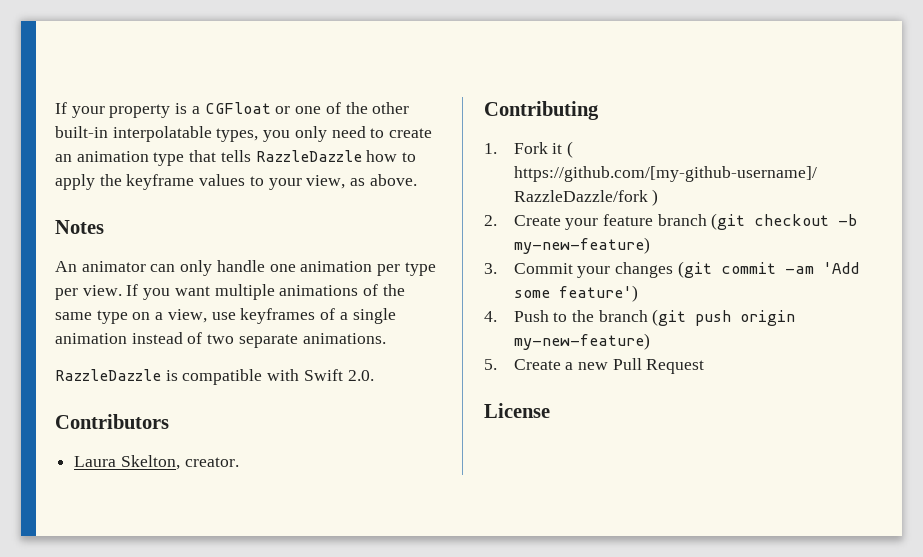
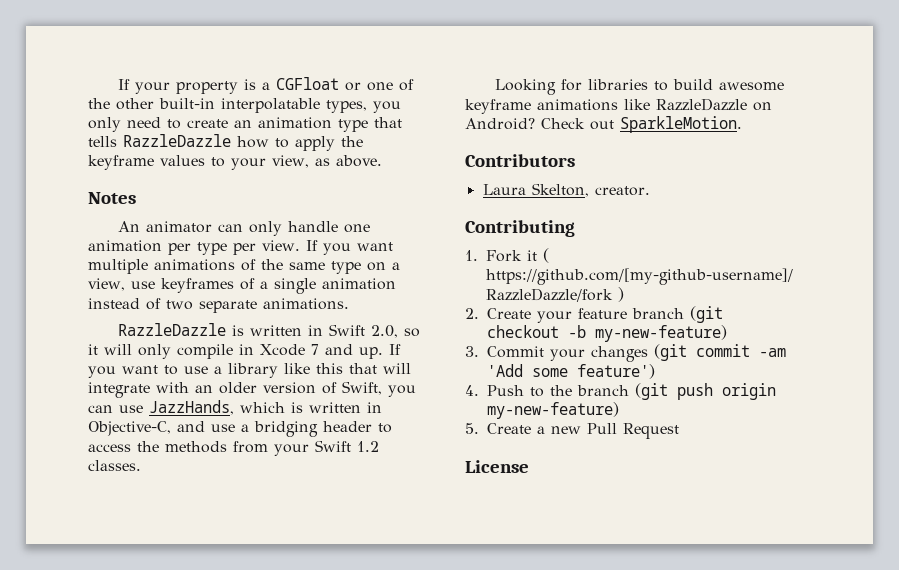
[182,369,374,385] compatible with Swift 2.0. -> [249,324,420,338] [88,344,401,359] [88,363,411,378] [88,381,416,398] [88,400,382,415] [88,421,392,437] [88,440,379,456] [88,460,141,471] [494,79,784,95] [465,98,772,114] [465,116,742,133] written in Swift 2.0, so it will only compile in Xcode 7 and up. If you want to use a library like this that will integrate with an older version of Swift, you can use JazzHands, which is written in Objective-C, and use a bridging header to access the methods from your Swift 1.2 classes. // Looking for libraries to build awesome keyframe animations like RazzleDazzle on Android? Check out SparkleMotion.

